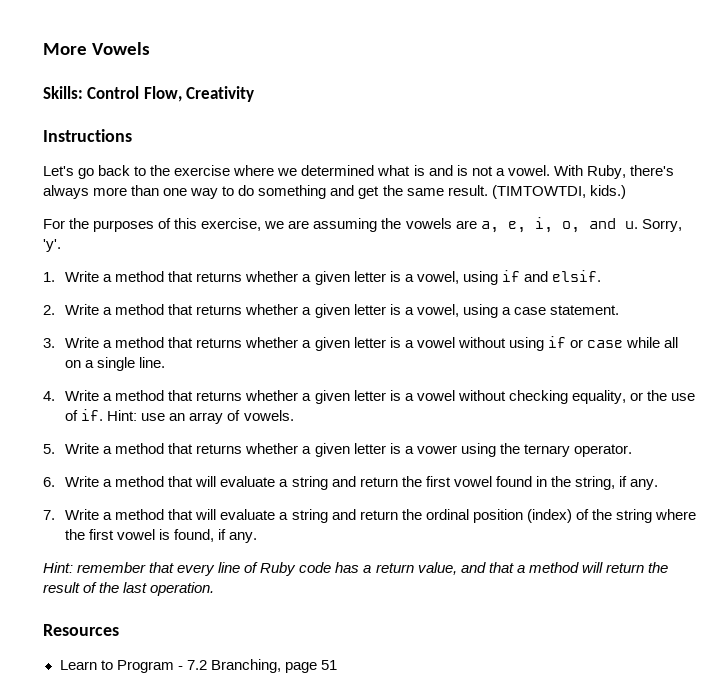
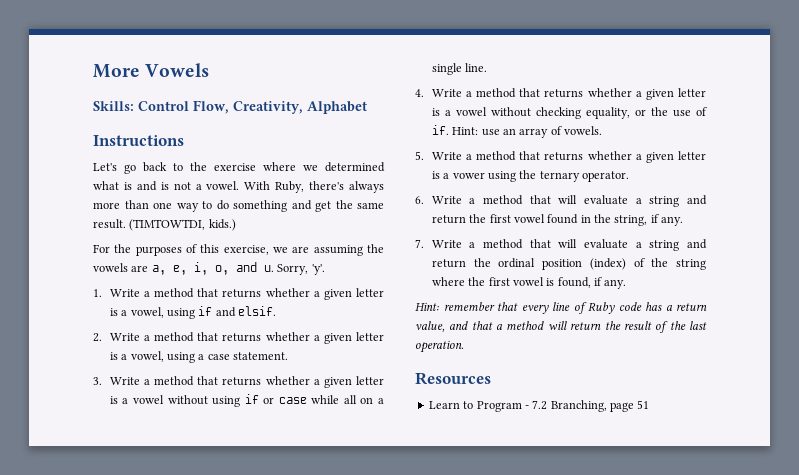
[186,86,255,102] Creativity -> [233,101,367,114] Creativity, Alphabet

